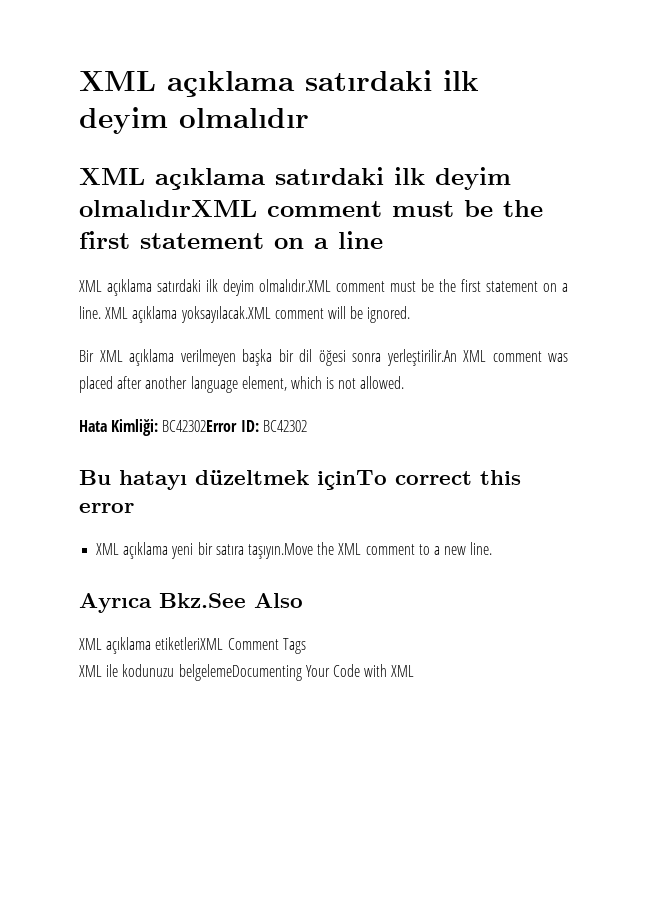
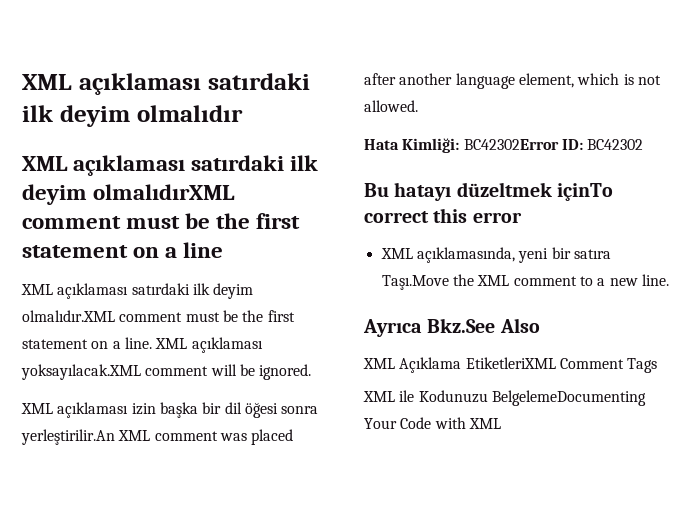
[79,71,295,97] XML açıklama -> [22,73,201,95] XML açıklaması
[155,168,265,190] açıklama -> [73,155,186,176] açıklaması
[107,279,152,296] açıklama -> [57,283,129,299] açıklaması
[132,306,178,323] açıklama -> [191,337,263,353] açıklaması
[79,349,236,366] Bir XML açıklama verilmeyen -> [21,402,156,418] XML açıklaması izin
[123,542,169,559] açıklama -> [416,247,515,263] açıklamasında,
[247,543,313,559] taşıyın.Move -> [381,275,449,290] Taşı.Move
[106,637,224,654] açıklama etiketleriXML -> [399,357,556,373] Açıklama EtiketleriXML
[122,664,302,681] kodunuzu belgelemeDocumenting -> [418,390,646,406] Kodunuzu BelgelemeDocumenting

